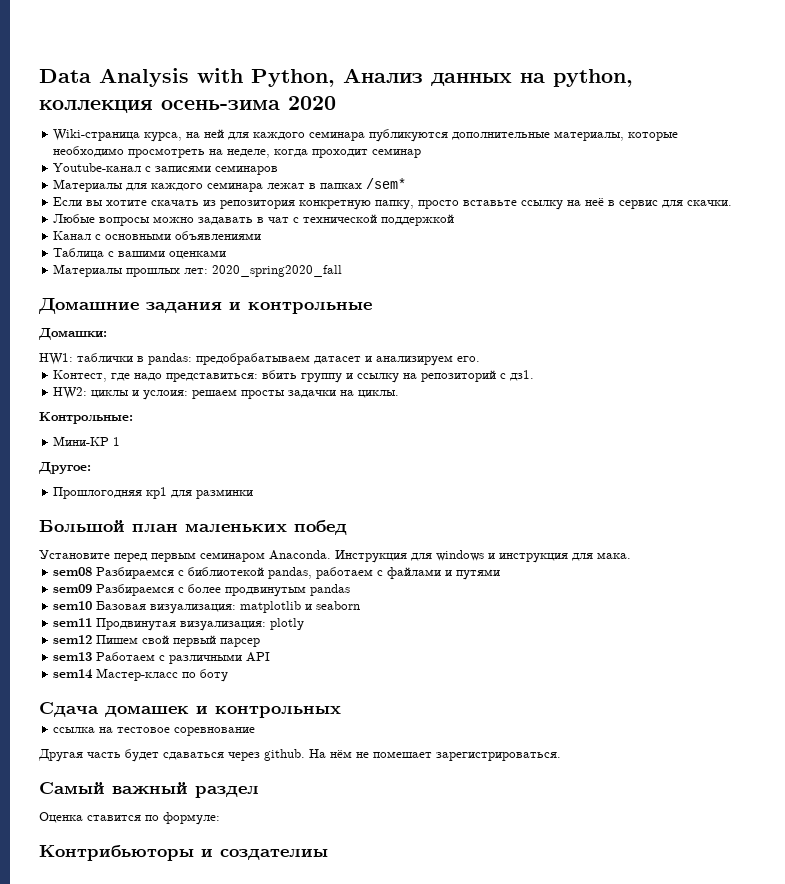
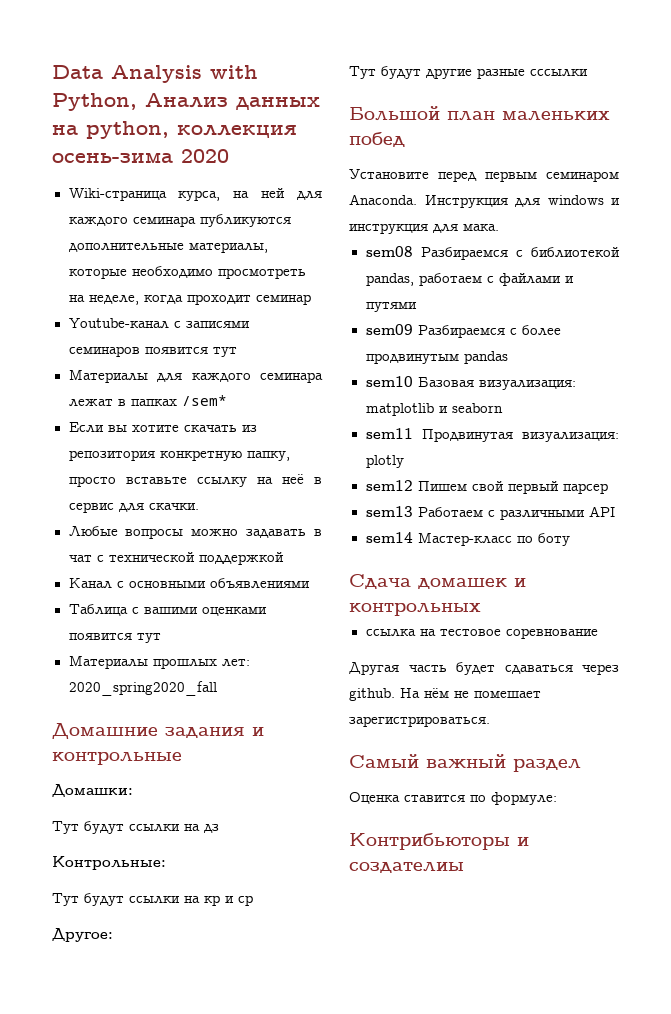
(279, 170) none -> [144,347,237,357] появится тут
(227, 254) none -> [68,633,161,643] появится тут
[39,353,480,366] [53,370,535,383] [53,387,400,400] [39,412,133,424] [53,436,121,446] [38,462,91,474] [53,487,254,499] HW1: таблички в pandas: предобрабатываем датасет и анализируем его. // Контест, где надо представиться: вбить группу и ссылку на репозиторий с дз1. // HW2: циклы и услоия: решаем просты задачки на циклы. // Контрольные: // Мини-КР 1 // Другое: // Прошлогодняя кр1 для разминки -> [52,821,219,834] [52,856,166,870] [52,893,253,906] [52,928,113,942] [349,66,588,79] Тут будут ссылки на дз // Контрольные: // Тут будут ссылки на кр и ср // Другое: // Тут будут другие разные сссылки

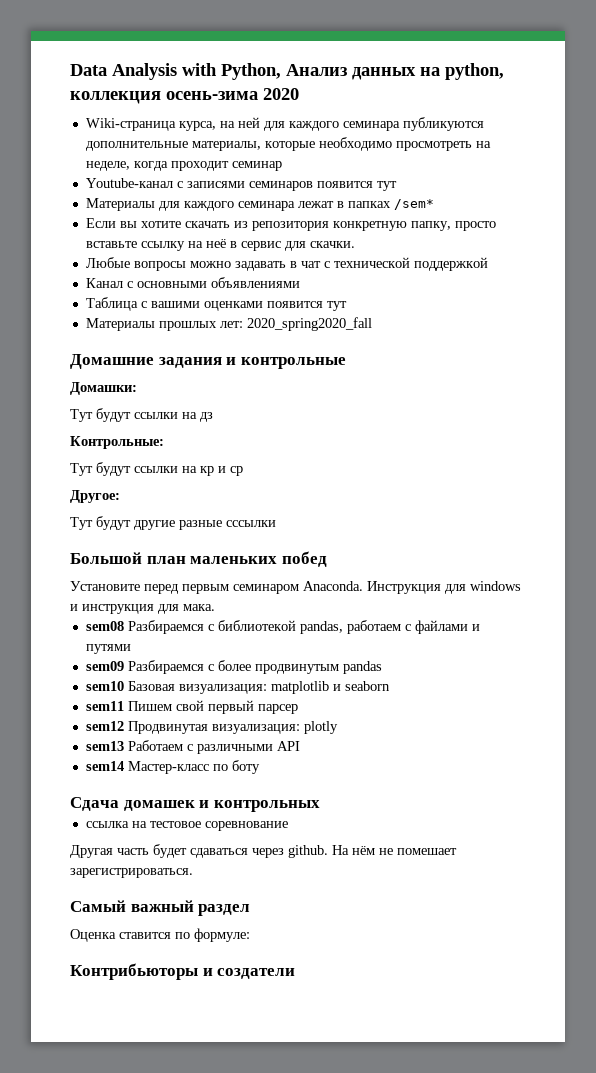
[421,429,619,442] [365,455,404,468] [365,480,413,491] Продвинутая визуализация: plotly // sem12 -> (124, 706) none
(608, 488) none -> [85,721,338,734] // sem12 Продвинутая визуализация: plotly
[349,862,464,873] создателиы -> [217,968,296,979] создатели

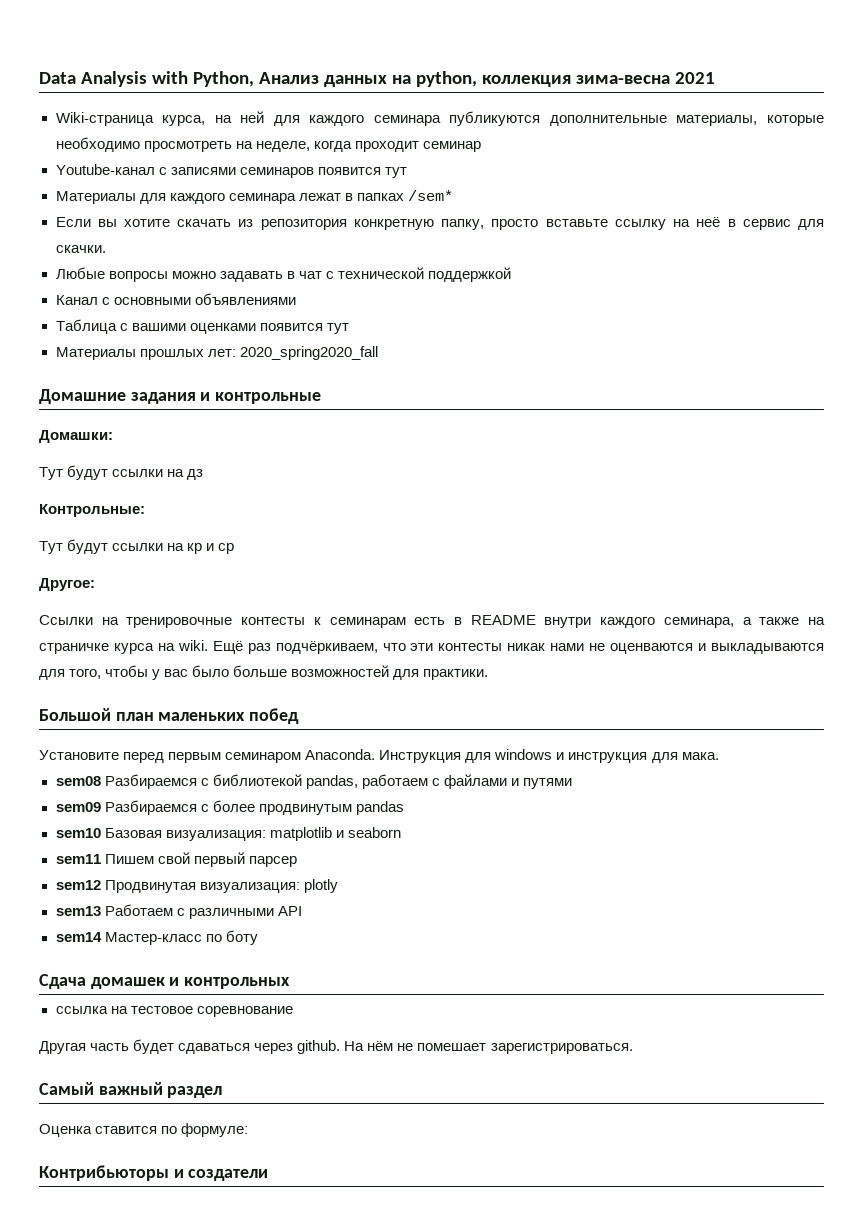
[166,88,299,100] осень-зима 2020 -> [575,72,715,84] зима-весна 2021
[70,516,276,530] Тут будут другие разные сссылки -> [39,615,825,628] [39,640,824,654] [39,665,489,680] Ссылки на тренировочные контесты к семинарам есть в README внутри каждого семинара, а также на страничке курса на wiki. Ещё раз подчёркиваем, что эти контесты никак нами не оценваются и выкладываются для того, чтобы у вас было больше возможностей для практики.

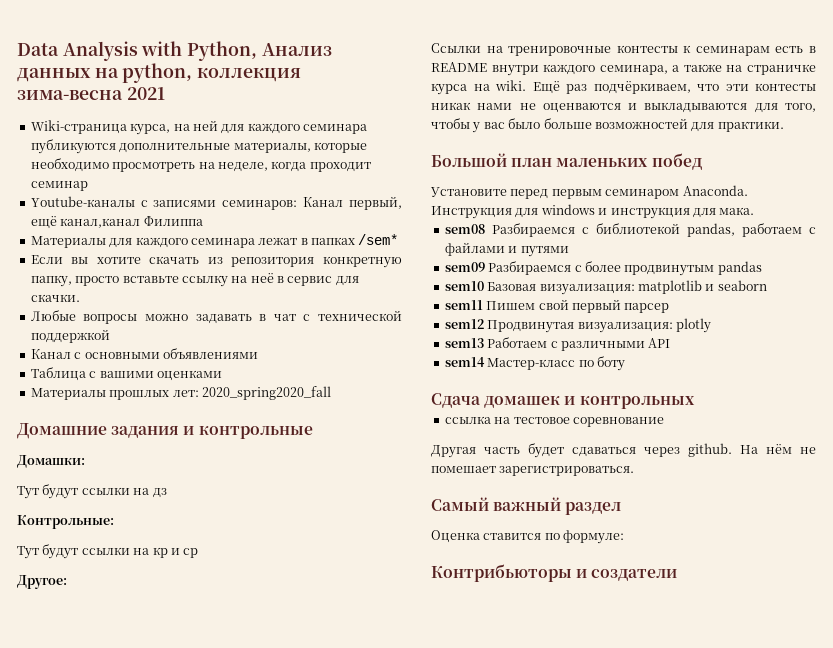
[55,164,155,175] Youtube-канал -> [30,196,135,207] Youtube-каналы
[239,167,407,178] семинаров появится тут -> [222,196,402,210] [30,216,203,229] семинаров: Канал первый, ещё канал,канал Филиппа
[259,323,349,334] появится тут -> (222, 375) none

